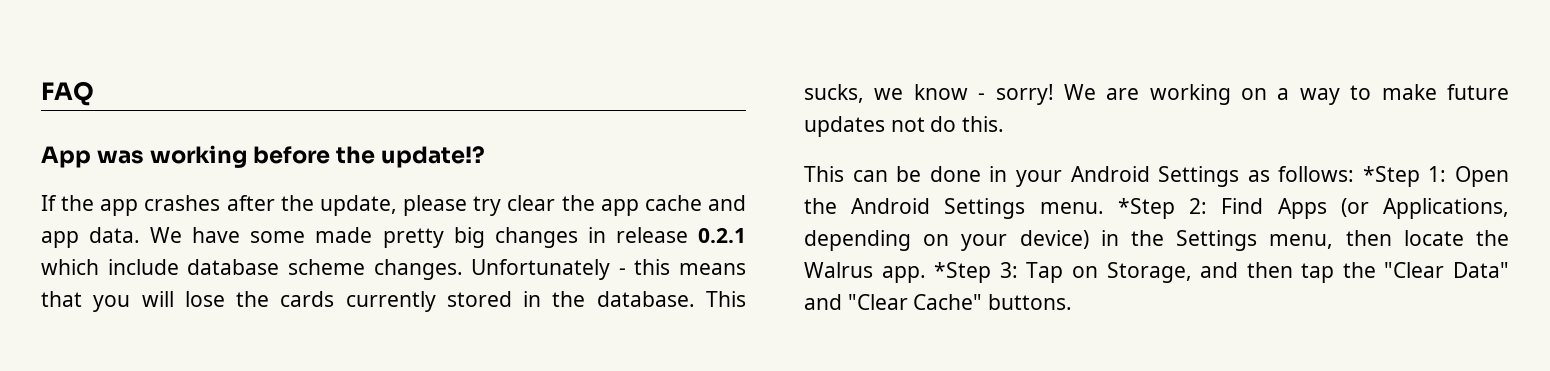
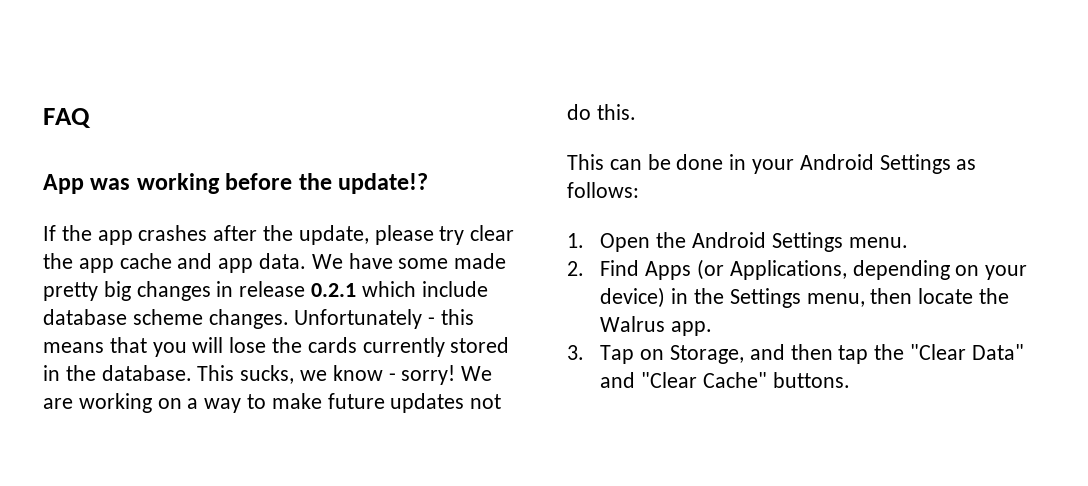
[1362,166,1447,187] *Step 1: -> [567,233,584,248] // 1.
[1117,198,1208,219] *Step 2: -> [567,261,584,276] // 2.
[934,262,1018,283] *Step 3: -> [567,345,584,360] // 3.

